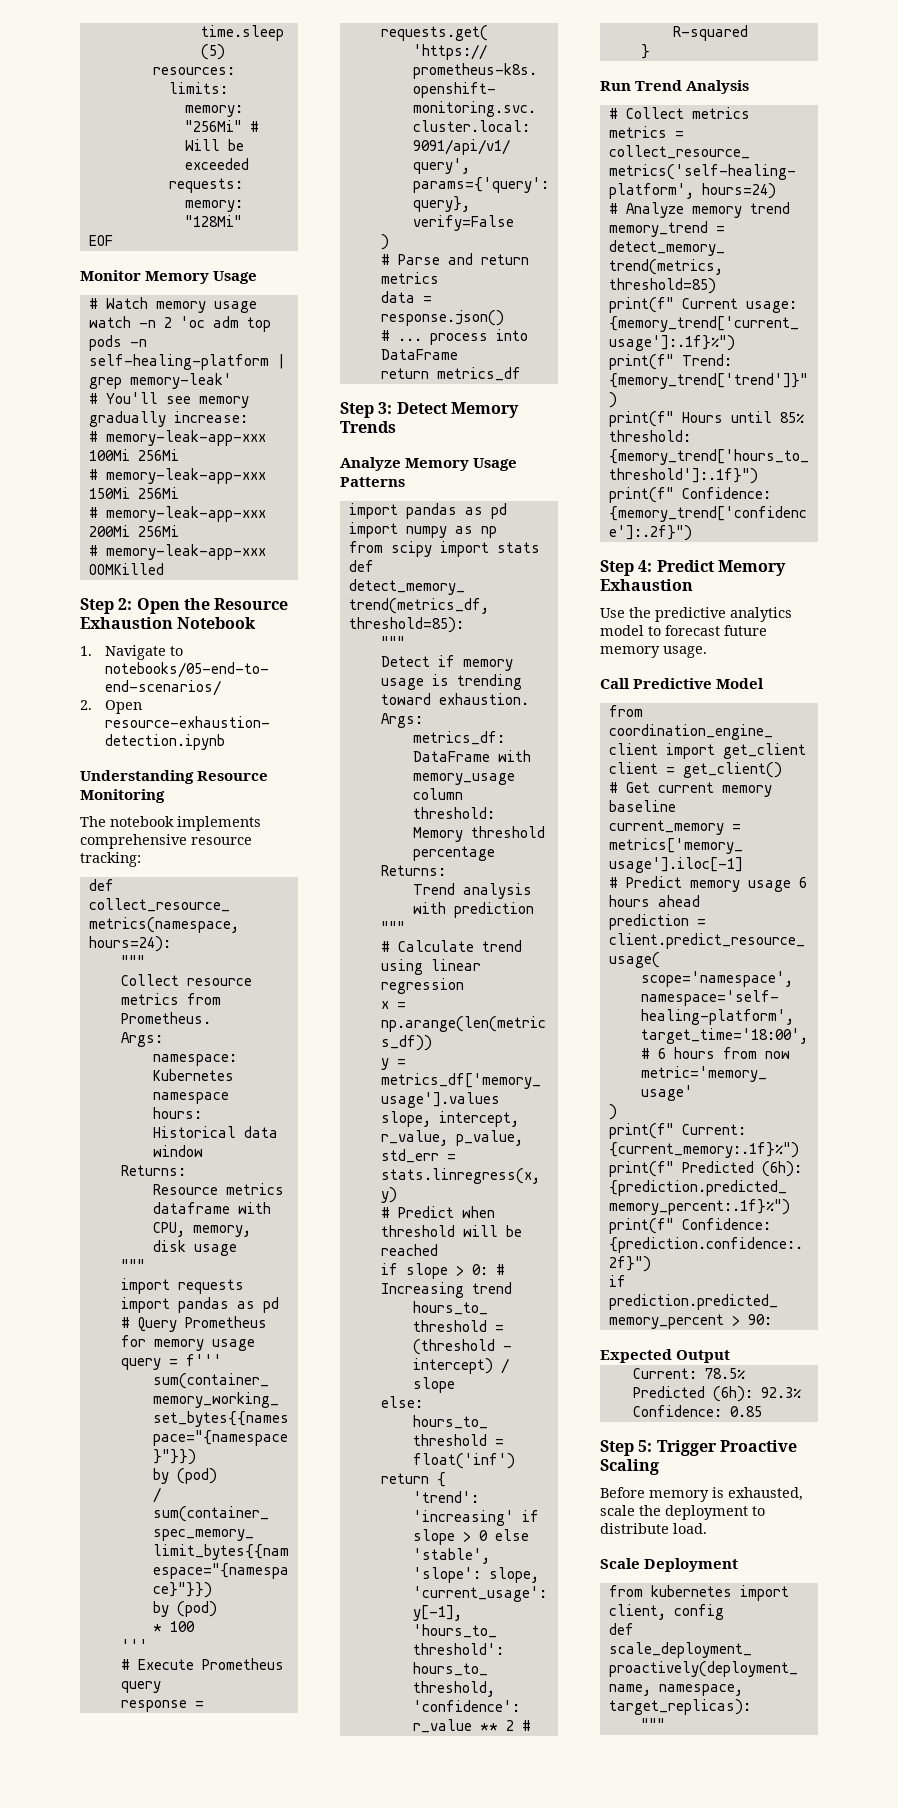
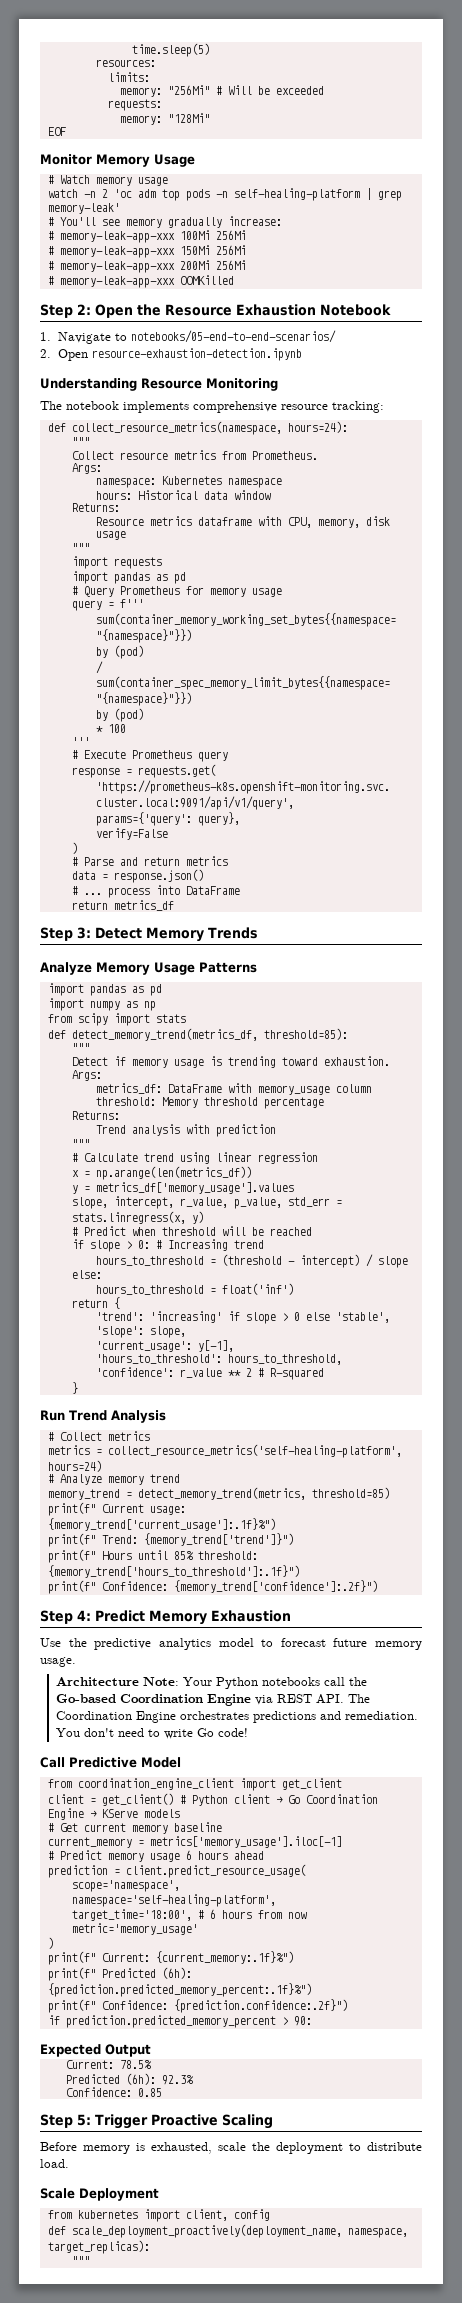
(707, 652) none -> [56,1677,368,1689] [56,1694,371,1706] [56,1711,419,1723] [56,1728,249,1739] // Architecture Note: Your Python notebooks call the Go-based Coordination Engine via REST API. The Coordination Engine orchestrates predictions and remediation. You don't need to write Go code!
(782, 770) none -> [179,1794,378,1806] [47,1808,180,1820] # Python client → Go Coordination Engine → KServe models

